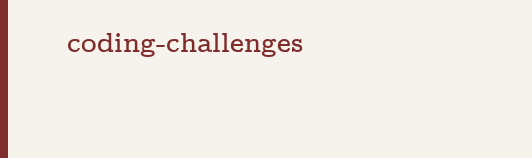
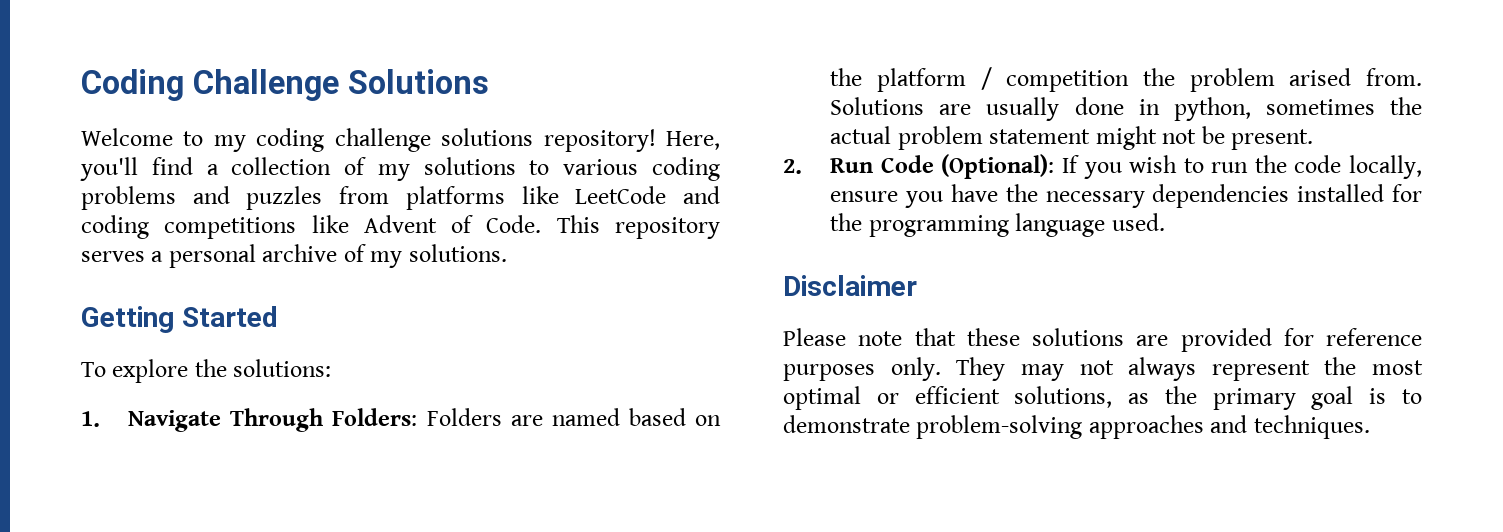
[67,33,303,57] coding-challenges -> [81,69,489,101] [81,128,720,152] [80,157,720,181] [81,186,720,210] [81,215,720,239] [81,244,507,268] [81,306,278,333] [81,359,332,383] [81,408,721,432] [830,67,1422,92] [830,97,1422,121] [830,126,1314,150] [783,154,1422,179] [830,184,1422,208] [830,213,1165,237] [783,275,917,296] [783,328,1422,352] [783,357,1423,381] [783,386,1422,410] [783,415,1370,439] Coding Challenge Solutions // Welcome to my coding challenge solutions repository! Here, you'll find a collection of my solutions to various coding problems and puzzles from platforms like LeetCode and coding competitions like Advent of Code. This repository serves a personal archive of my solutions. // Getting Started // To explore the solutions: // 1. Navigate Through Folders: Folders are named based on the platform / competition the problem arised from. Solutions are usually done in python, sometimes the actual problem statement might not be present. // 2. Run Code (Optional): If you wish to run the code locally, ensure you have the necessary dependencies installed for the programming language used. // Disclaimer // Please note that these solutions are provided for reference purposes only. They may not always represent the most optimal or efficient solutions, as the primary goal is to demonstrate problem-solving approaches and techniques.

